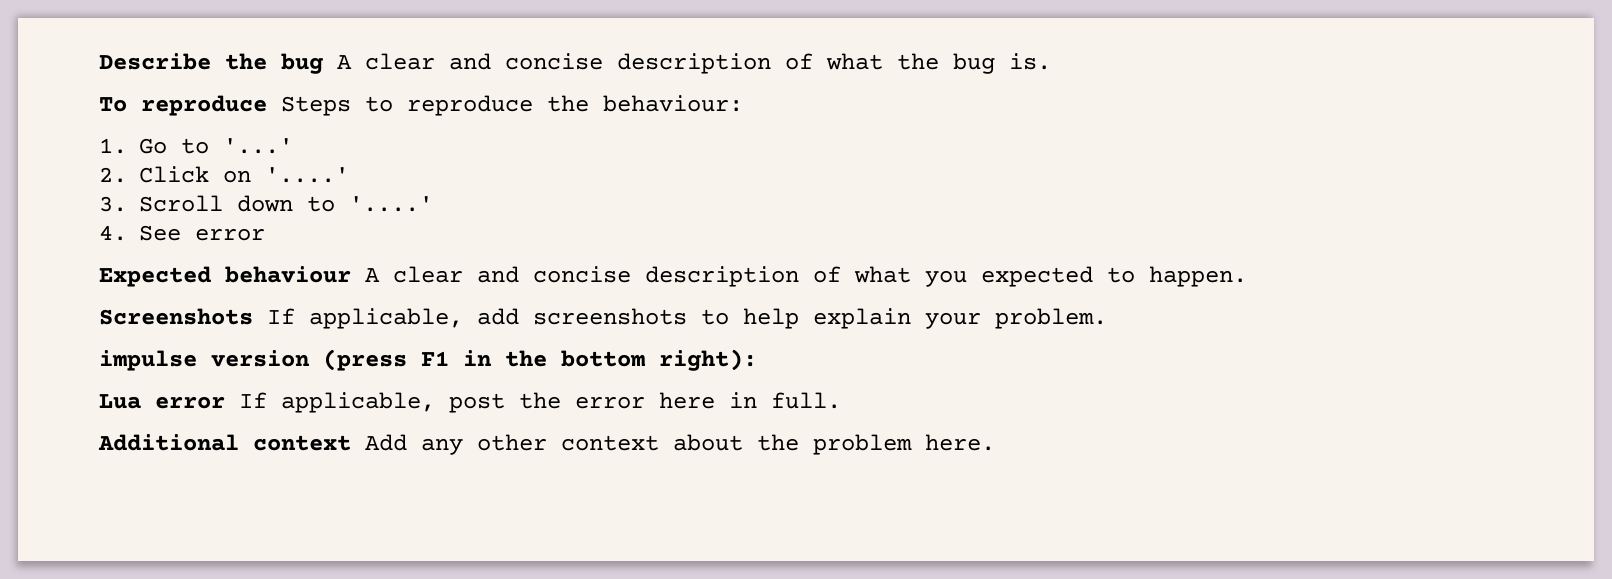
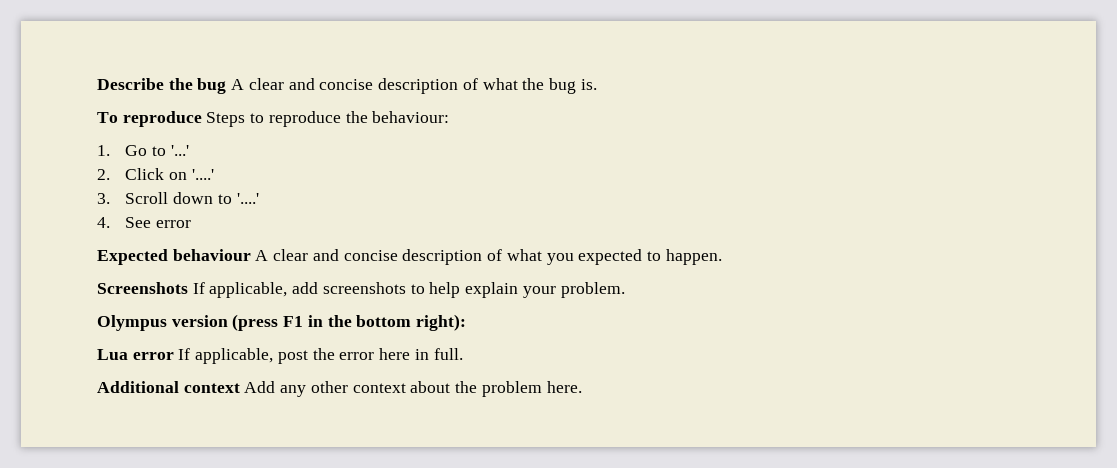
[99,350,197,371] impulse -> [97,315,167,331] Olympus

